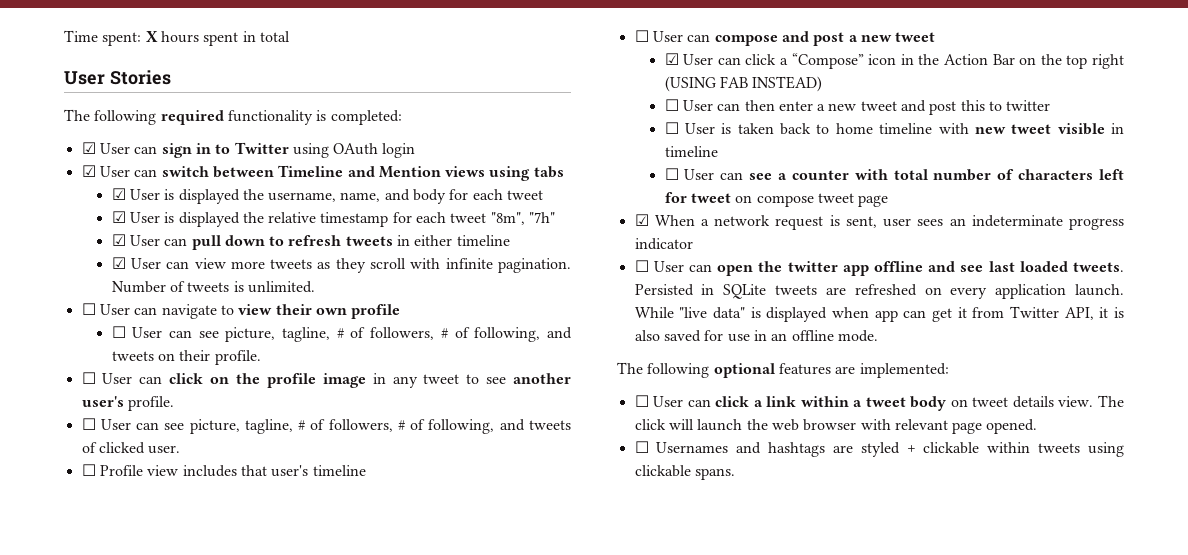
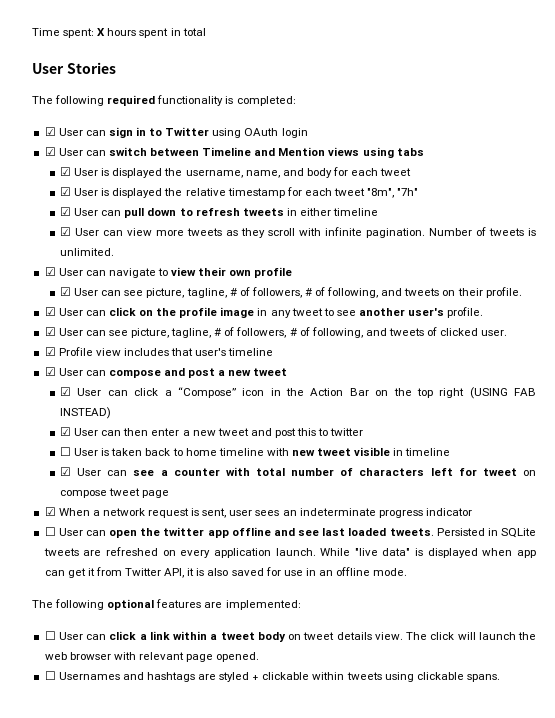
[81,303,96,315] ☐ -> [44,267,56,276] ☑
[111,326,126,338] ☐ -> [60,287,72,296] ☑
[81,372,96,384] ☐ -> [44,307,56,316] ☑
[81,418,96,430] ☐ -> [44,327,56,336] ☑
[81,464,96,476] ☐ -> [44,347,56,356] ☑
[634,30,649,42] ☐ -> [44,367,56,376] ☑
[664,99,679,111] ☐ -> [60,427,72,436] ☑
[664,168,679,180] ☐ -> [60,467,72,476] ☑

